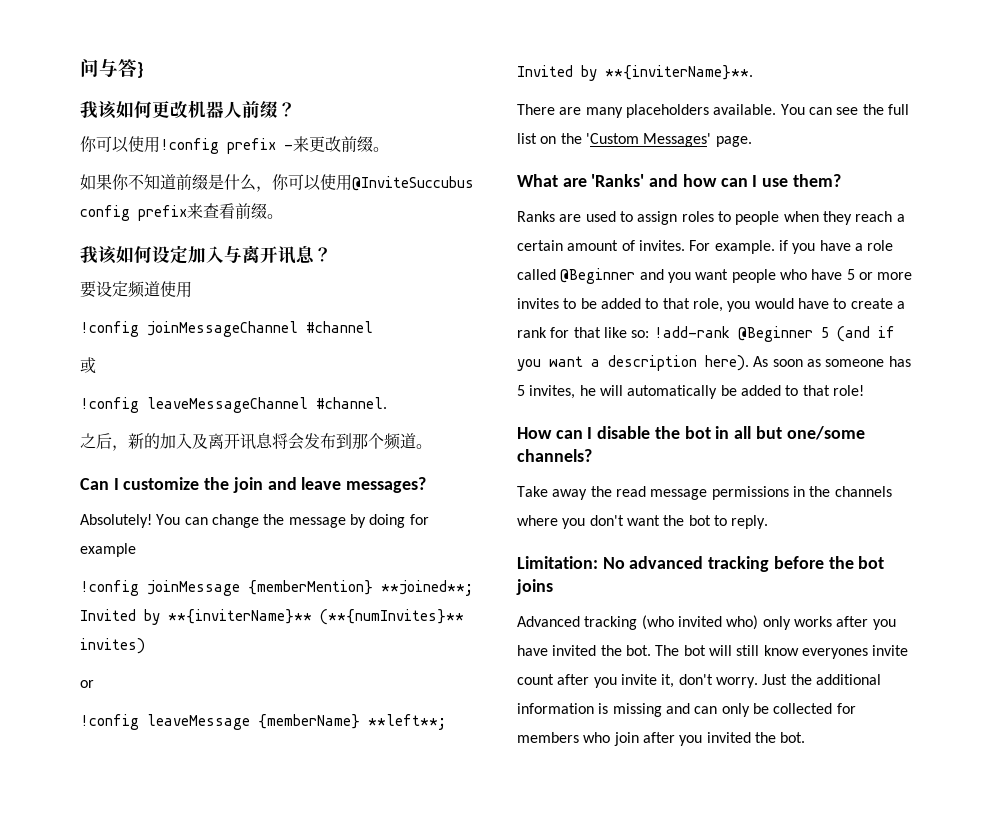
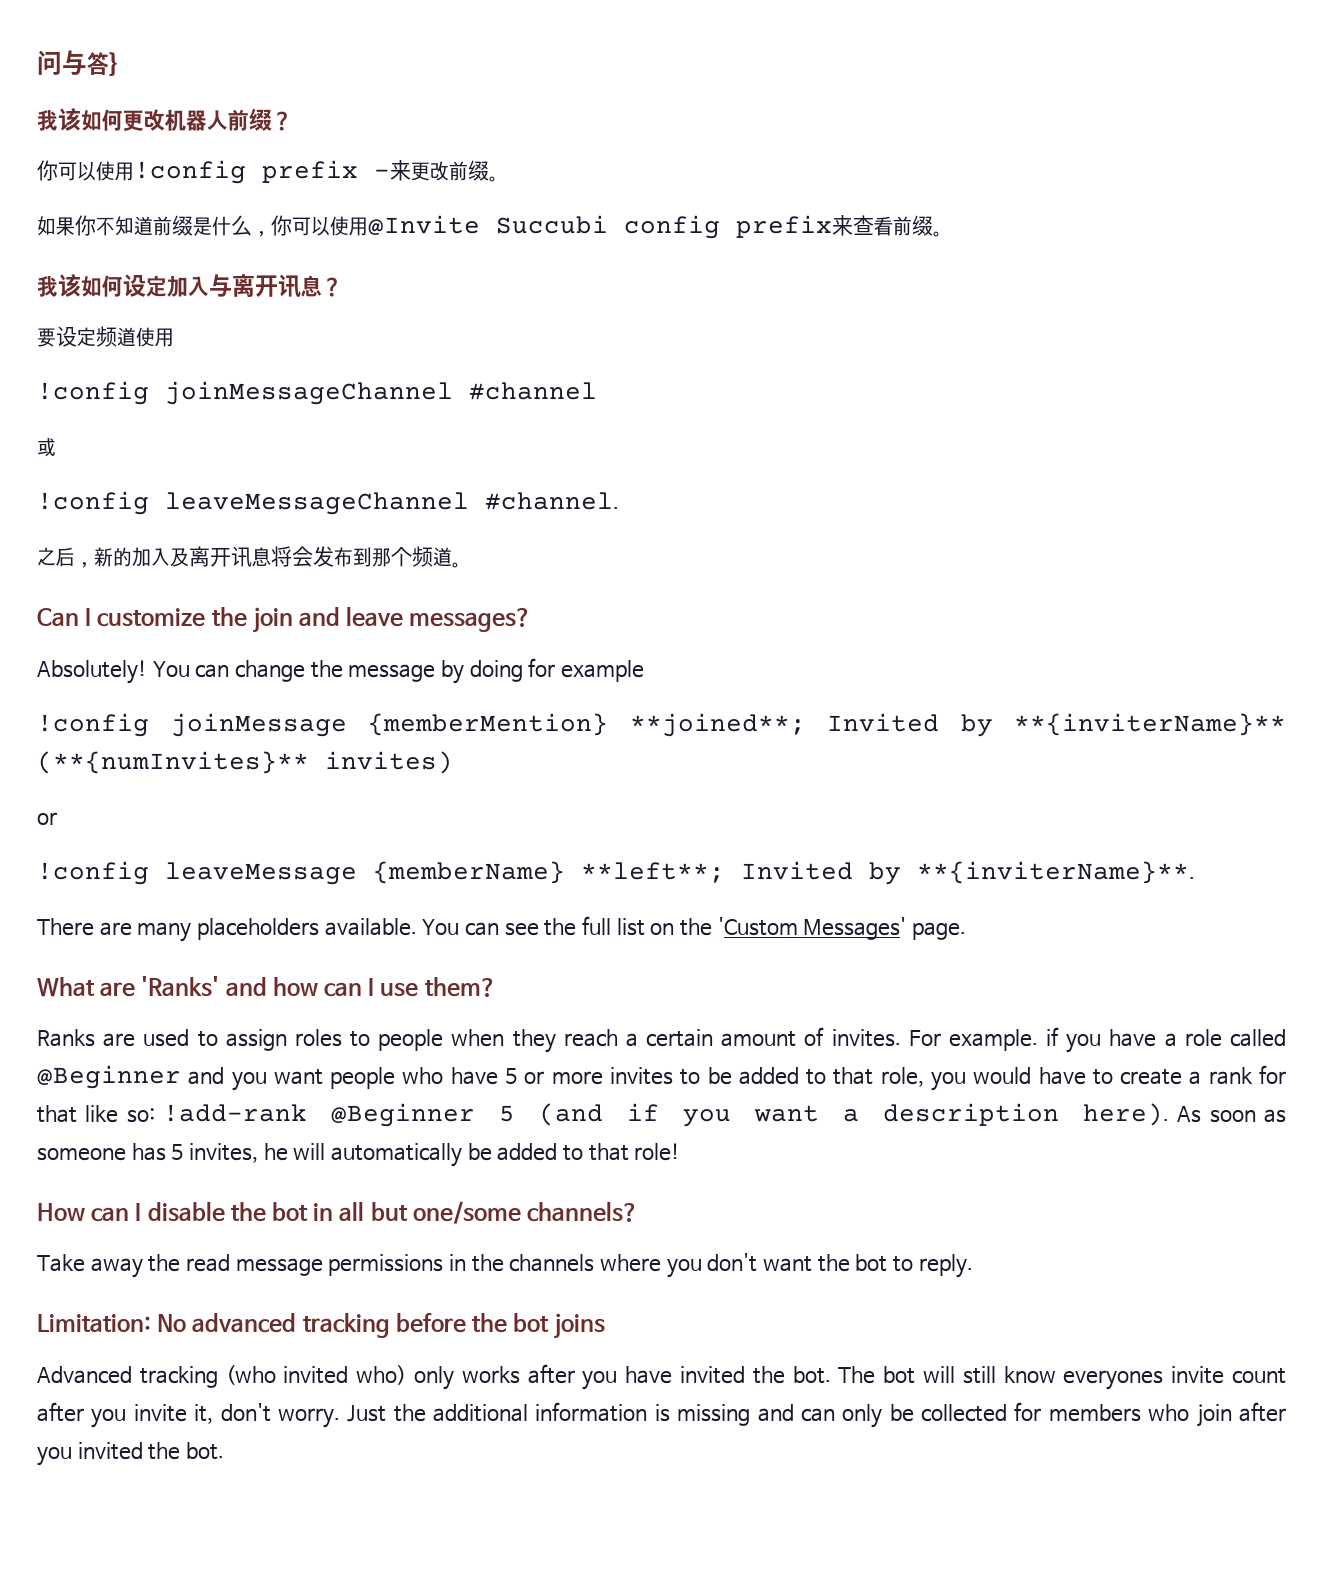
[352,176,474,191] @InviteSuccubus -> [368,215,608,235] @Invite Succubi

